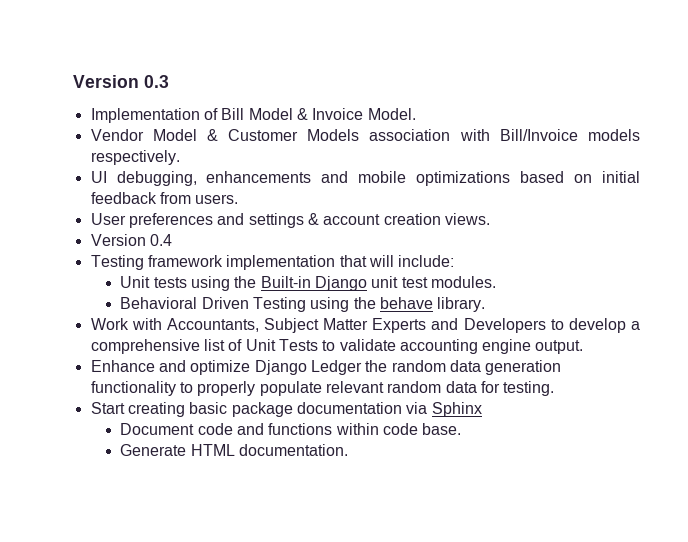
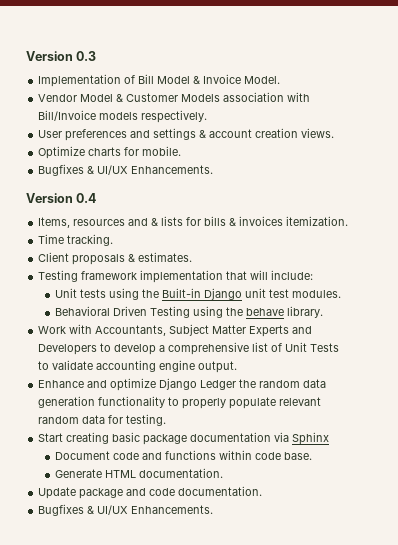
[90,171,640,186] [90,192,239,204] // UI debugging, enhancements and mobile optimizations based on initial feedback from users. -> (208, 116) none
[90,234,172,246] Version 0.4 -> [38,146,182,159] [38,164,214,176] [26,193,97,203] [38,216,349,228] [38,234,114,246] [38,252,193,265] Optimize charts for mobile. // Bugfixes & UI/UX Enhancements. // Version 0.4 // Items, resources and & lists for bills & invoices itemization. // Time tracking. // Client proposals & estimates.
(349, 450) none -> [38,486,263,499] [38,504,214,516] // Update package and code documentation. // Bugfixes & UI/UX Enhancements.

